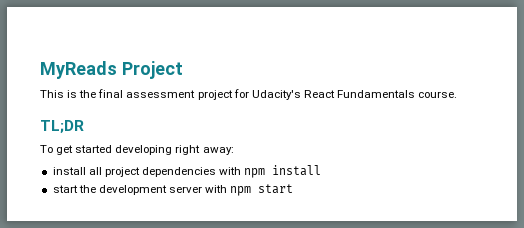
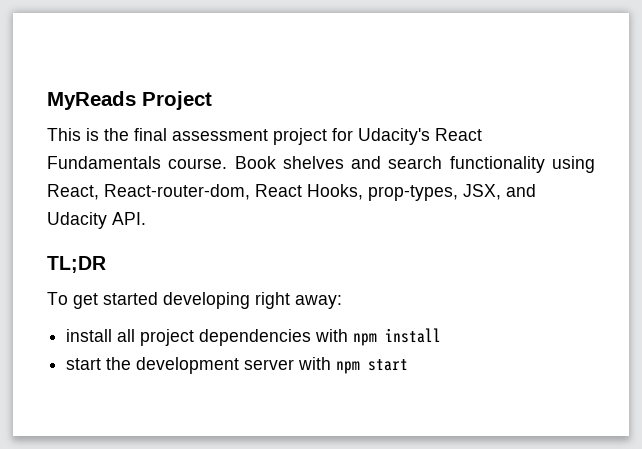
(458, 94) none -> [234,156,595,173] [47,184,536,201] [47,212,146,229] Book shelves and search functionality using React, React-router-dom, React Hooks, prop-types, JSX, and Udacity API.

